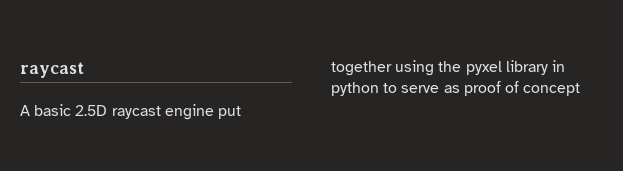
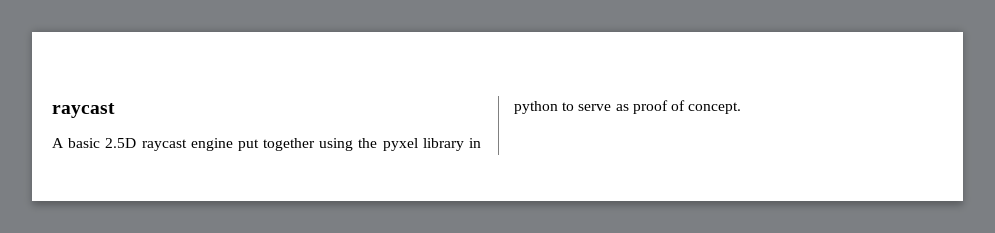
[523,83,581,96] concept -> [688,102,742,114] concept.

